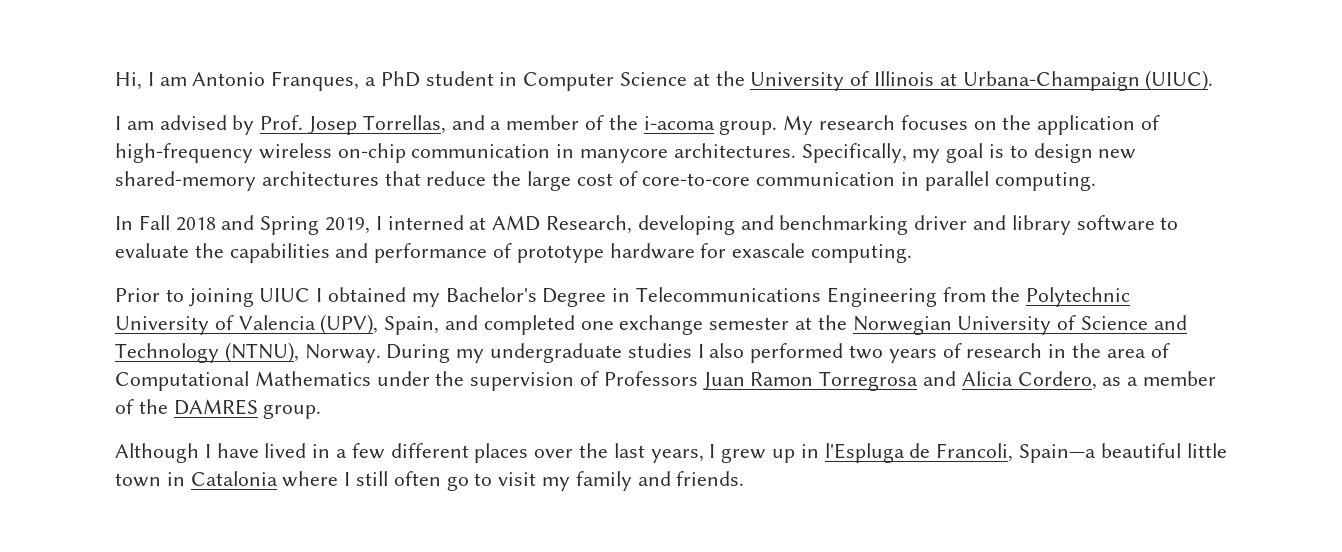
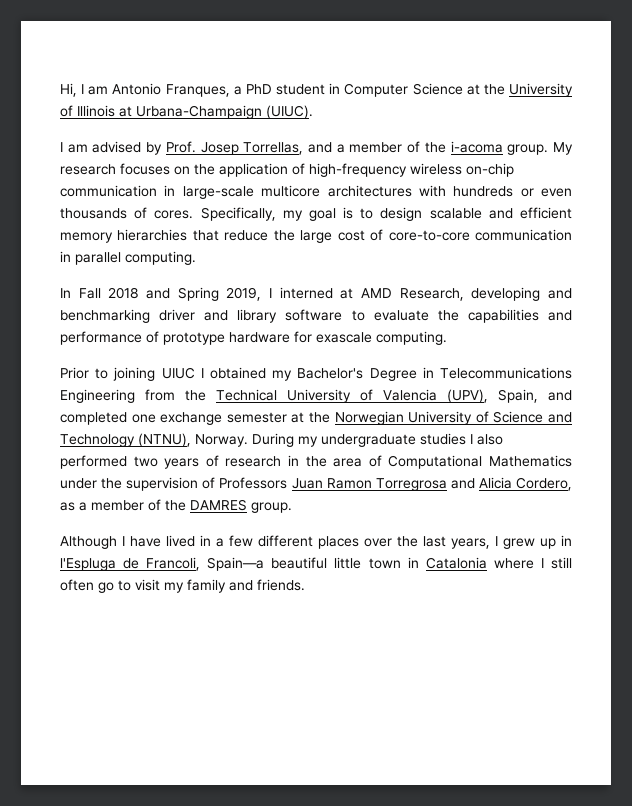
[580,143,796,163] manycore architectures. -> [182,185,572,199] [60,207,194,219] large-scale multicore architectures with hundreds or even thousands of cores.
[1098,149,1137,159] [115,171,379,191] new shared-memory architectures -> [429,207,572,219] [60,229,188,243] scalable and efficient memory hierarchies
[1026,287,1131,307] Polytechnic -> [216,389,277,401] Technical

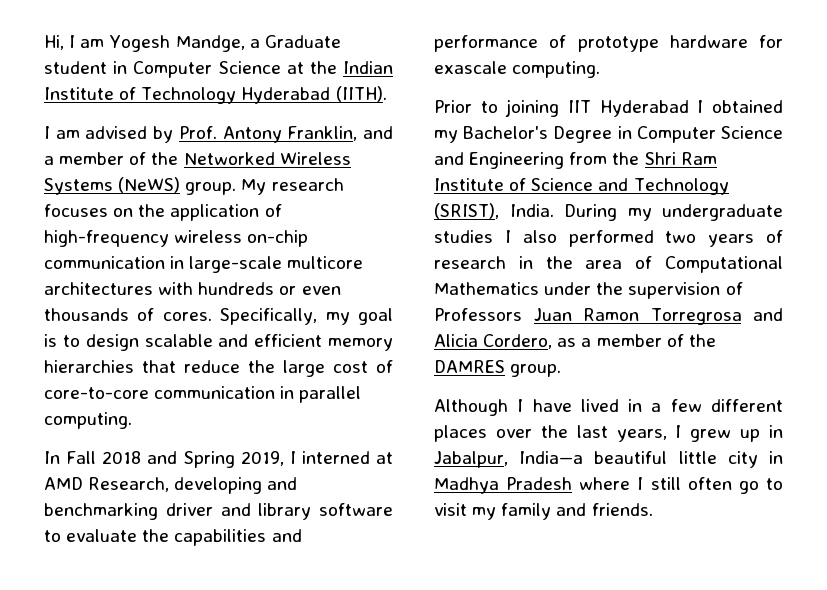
[112,83,272,97] Antonio Franques, a PhD -> [109,35,341,52] Yogesh Mandge, a Graduate
[508,83,573,97] [60,105,313,119] University of Illinois at Urbana-Champaign (UIUC). -> [343,61,394,74] [44,86,387,104] Indian Institute of Technology Hyderabad (IITH).
[200,142,304,155] Josep Torrellas, -> [222,126,358,143] Antony Franklin,
[450,141,503,153] i-acoma -> [183,152,351,165] [44,177,181,195] Networked Wireless Systems (NeWS)
[161,367,195,379] UIUC -> [568,100,689,117] IIT Hyderabad
[439,367,572,379] [60,389,572,403] [60,411,473,425] Telecommunications Engineering from the Technical University of Valencia (UPV), Spain, and completed one exchange semester at the Norwegian University -> [636,126,783,143] [434,152,717,169] [434,178,504,191] Computer Science and Engineering from the Shri Ram Institute
[138,433,248,447] (NTNU), Norway. -> [434,203,554,219] (SRIST), India.
[60,557,487,571] l'Espluga de Francoli, Spain—a beautiful little town in Catalonia -> [434,451,783,468] [434,477,573,494] Jabalpur, India—a beautiful little city in Madhya Pradesh

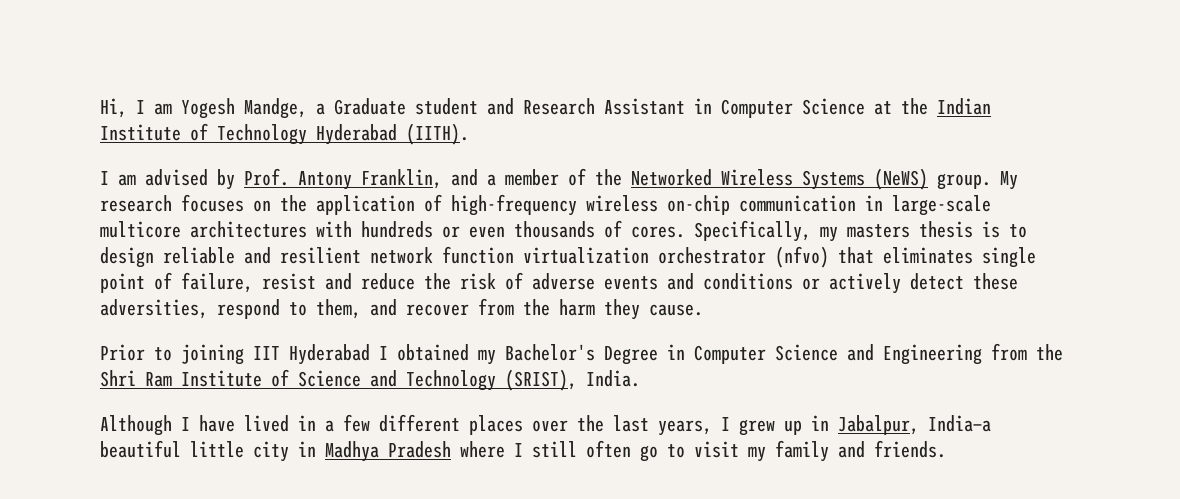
(107, 67) none -> [487,98,685,115] and Research Assistant
[358,308,393,325] goal -> [847,221,973,238] masters thesis
[144,334,394,351] [44,360,393,377] [44,386,362,403] [44,412,132,429] [44,451,393,468] [44,477,298,494] [44,503,393,520] [44,529,302,546] [434,35,783,52] [434,61,601,78] scalable and efficient memory hierarchies that reduce the large cost of core-to-core communication in parallel computing. // In Fall 2018 and Spring 2019, I interned at AMD Research, developing and benchmarking driver and library software to evaluate the capabilities and performance of prototype hardware for exascale computing. -> [163,246,1036,268] [100,272,1018,294] [100,298,703,320] reliable and resilient network function virtualization orchestrator (nfvo) that eliminates single point of failure, resist and reduce the risk of adverse events and conditions or actively detect these adversities, respond to them, and recover from the harm they cause.
[564,204,783,221] [434,230,783,247] [434,256,783,273] [434,282,743,299] [434,308,783,325] [434,334,716,349] [434,360,562,377] During my undergraduate studies I also performed two years of research in the area of Computational Mathematics under the supervision of Professors Juan Ramon Torregrosa and Alicia Cordero, as a member of the DAMRES group. -> (640, 378) none

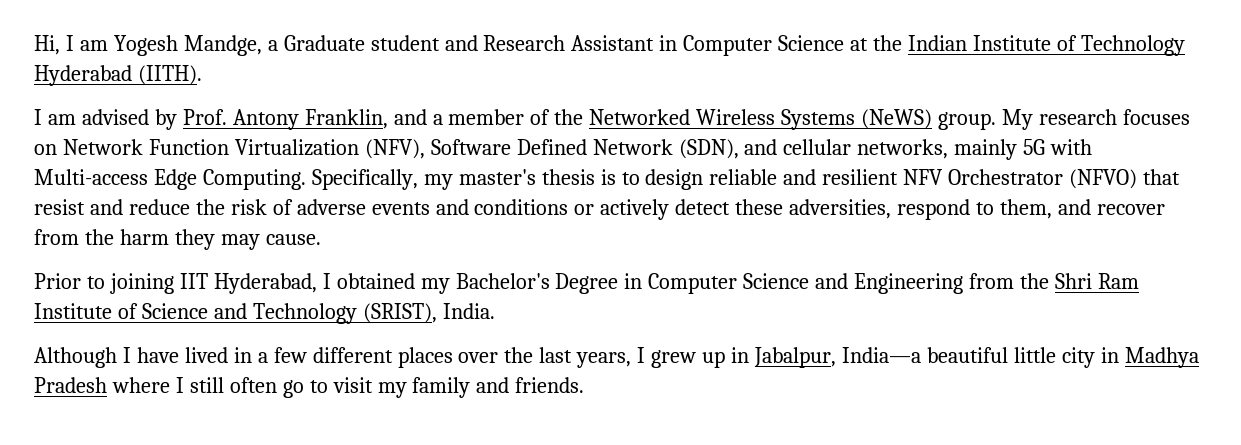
[280,194,991,216] [100,220,685,238] the application of high-frequency wireless on-chip communication in large-scale multicore architectures with hundreds or even thousands of cores. -> [62,139,1093,160] [34,169,306,190] Network Function Virtualization (NFV), Software Defined Network (SDN), and cellular networks, mainly 5G with Multi-access Edge Computing.
[847,224,910,238] masters -> [458,169,536,185] master's
[370,246,1036,268] [100,272,253,293] network function virtualization orchestrator (nfvo) that eliminates single point of failure, -> [903,169,1181,189] NFV Orchestrator (NFVO) that
(640, 309) none -> [220,234,260,250] may
[289,344,370,365] Hyderabad -> [213,273,317,294] Hyderabad,

